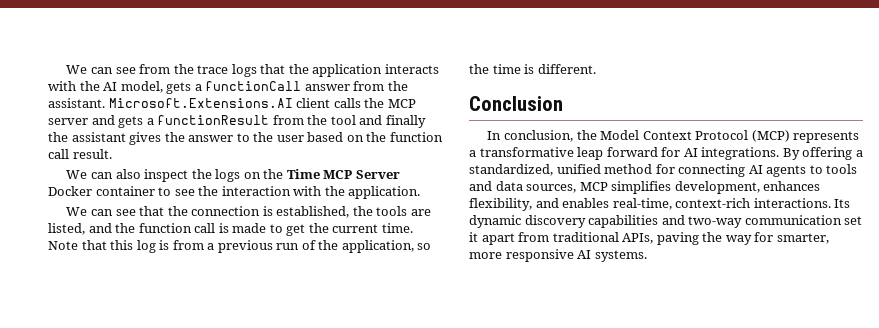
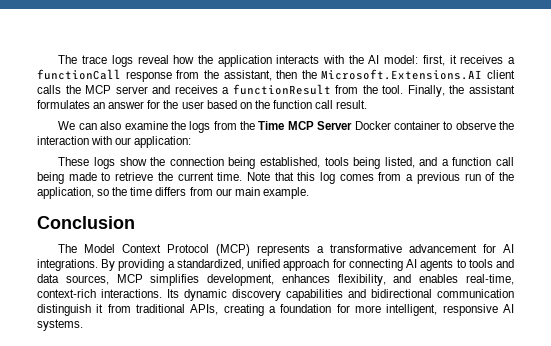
[66,64,286,77] We can see from the trace logs that -> [58,55,195,67] The trace logs reveal how
[120,81,192,94] model, gets -> [384,55,504,66] model: first, it receives
[304,81,408,91] [48,98,105,108] answer from the assistant. -> [125,70,317,82] response from the assistant, then the
[118,116,144,128] gets -> [174,85,218,94] receives
[330,115,426,128] [48,132,250,145] tool and finally the assistant gives the answer to -> [382,85,515,97] [37,100,161,109] tool. Finally, the assistant formulates an answer for
[144,169,189,182] inspect -> [124,121,168,130] examine
[243,172,261,179] on -> [213,121,237,130] from
[174,189,195,196] see -> [455,121,496,130] observe
[324,186,421,199] [66,206,431,218] the application. // We can see that the connection is established, the tools are -> [115,136,192,148] [58,157,381,169] our application: // These logs show the connection being established, tools being
[115,223,229,233] the function call is -> [441,157,514,166] [37,172,64,184] a function call being
[286,224,306,236] get -> [115,172,154,181] retrieve
[159,240,170,250] is -> [339,174,374,181] comes
[524,64,596,74] [469,96,563,111] [487,130,597,142] is different. // Conclusion // In conclusion, the -> [155,187,309,199] [37,216,135,229] [58,244,78,253] differs from our main example. // Conclusion // The
[577,147,658,160] leap forward -> [409,244,478,253] advancement
[802,147,853,160] offering -> [118,259,165,271] providing
[604,164,653,174] method -> [283,259,330,271] approach
[688,215,863,228] [469,232,829,245] [469,252,502,259] two-way communication set it apart from traditional APIs, paving the way for smarter, more -> [371,289,514,298] [37,304,438,316] bidirectional communication distinguish it from traditional APIs, creating a foundation for more intelligent,

